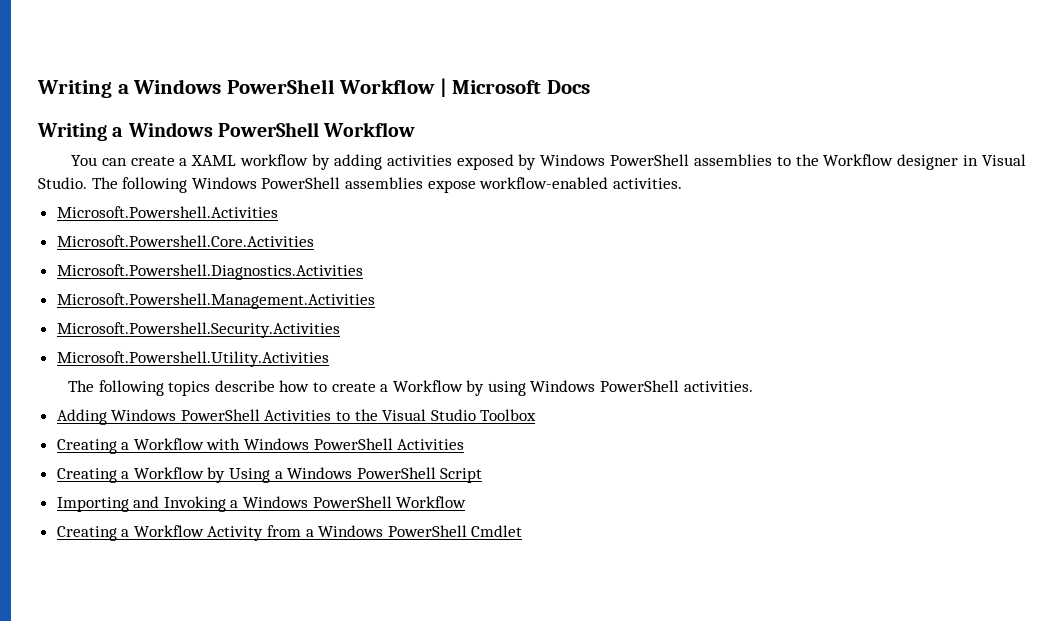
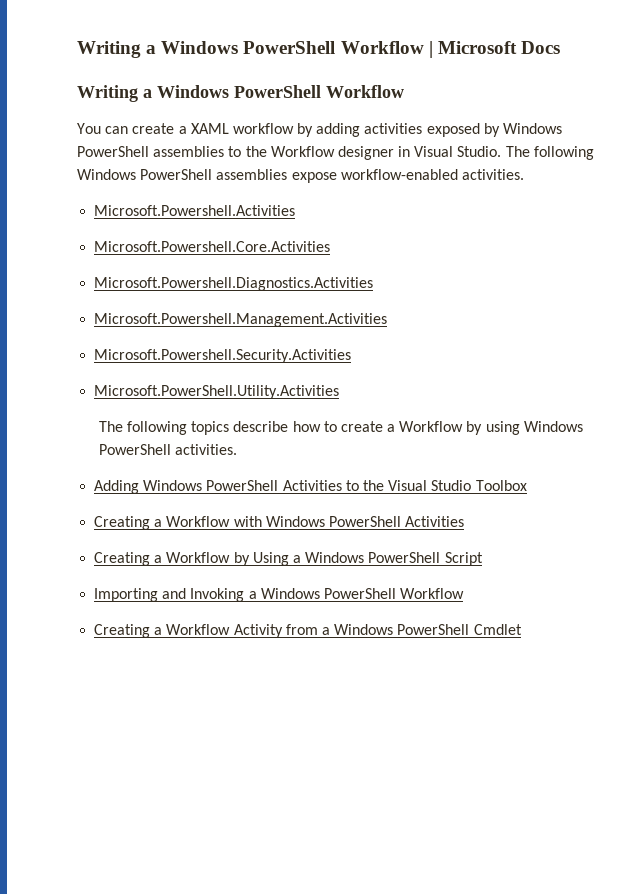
[56,351,329,367] Microsoft.Powershell.Utility.Activities -> [94,385,340,399] Microsoft.PowerShell.Utility.Activities

